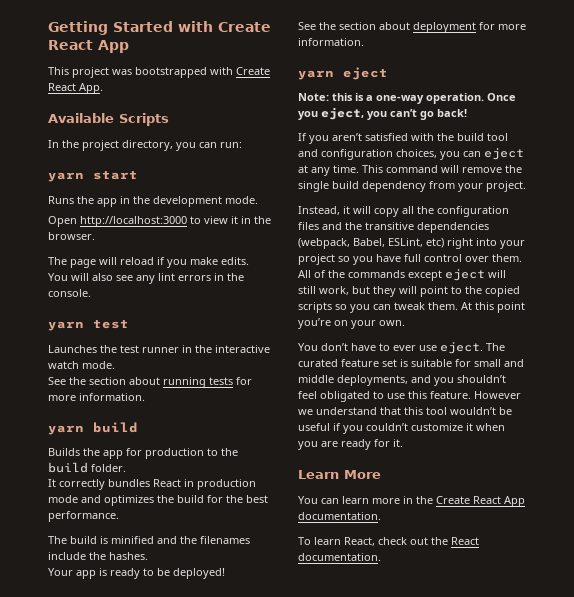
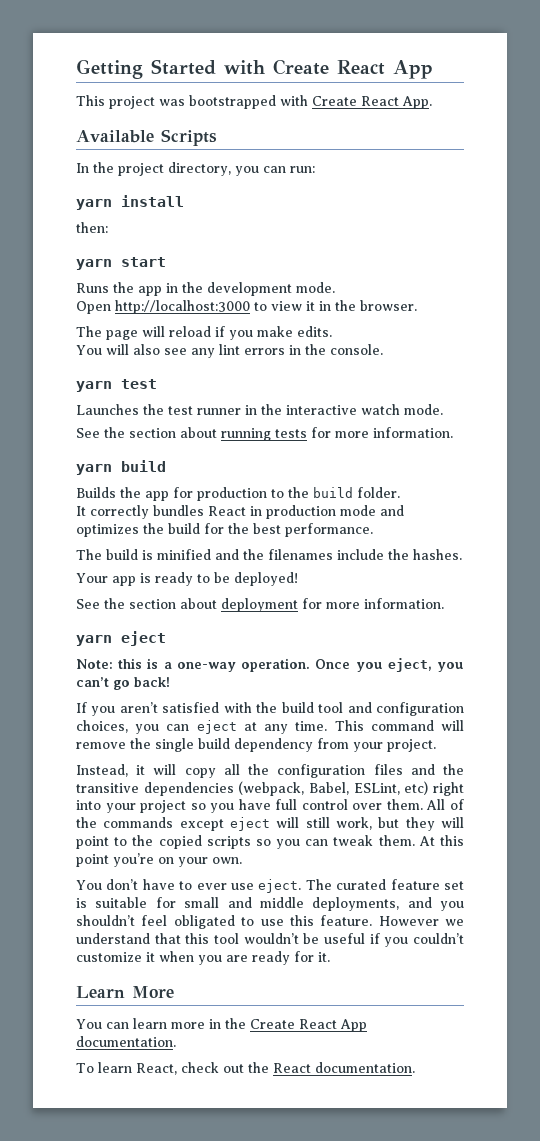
(242, 145) none -> [76,195,184,210] [76,222,108,233] // yarn install // then:

